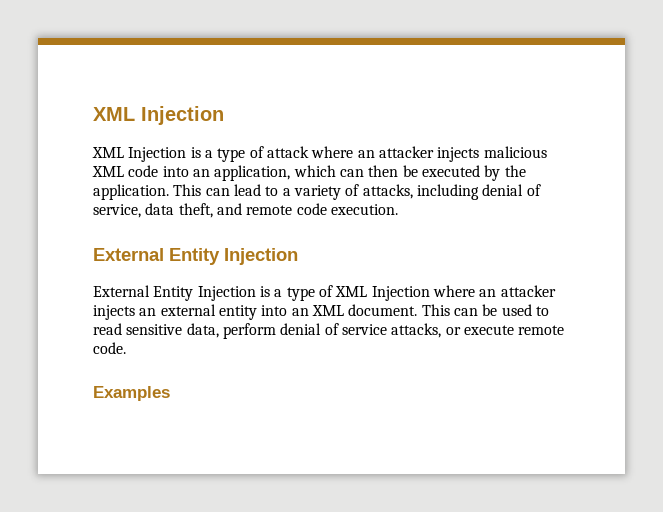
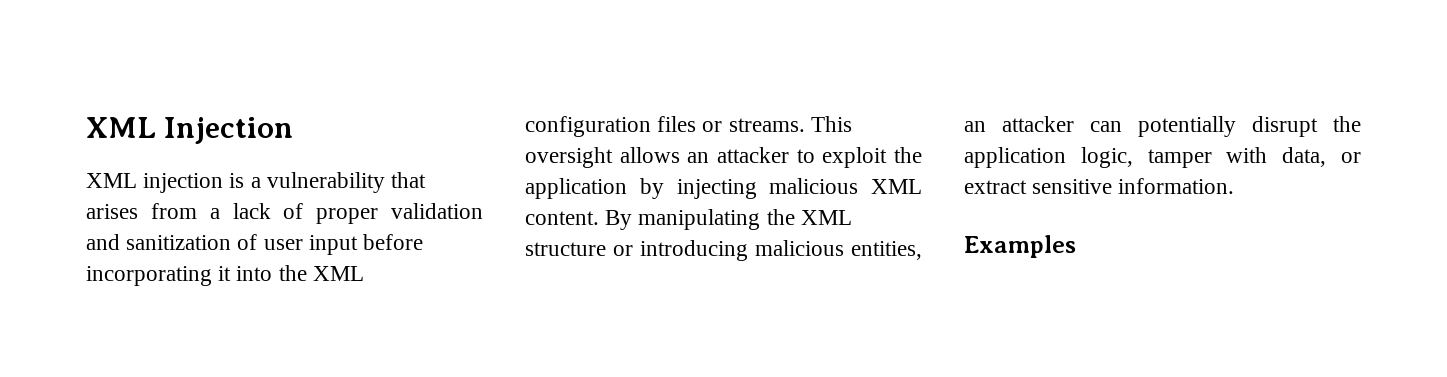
[128,146,547,162] [92,165,526,181] [93,184,541,200] [93,203,398,218] [93,248,298,265] [93,285,556,301] [93,304,549,320] [93,323,565,339] [93,342,126,354] Injection is a type of attack where an attacker injects malicious XML code into an application, which can then be executed by the application. This can lead to a variety of attacks, including denial of service, data theft, and remote code execution. // External Entity Injection // External Entity Injection is a type of XML Injection where an attacker injects an external entity into an XML document. This can be used to read sensitive data, perform denial of service attacks, or execute remote code. -> [143,172,427,193] [86,203,484,224] [86,234,424,255] [86,265,364,286] [525,116,852,137] [525,147,922,168] [525,178,922,199] [525,209,852,230] [525,240,922,261] [964,116,1361,137] [964,147,1361,168] [964,178,1235,194] injection is a vulnerability that arises from a lack of proper validation and sanitization of user input before incorporating it into the XML configuration files or streams. This oversight allows an attacker to exploit the application by injecting malicious XML content. By manipulating the XML structure or introducing malicious entities, an attacker can potentially disrupt the application logic, tamper with data, or extract sensitive information.

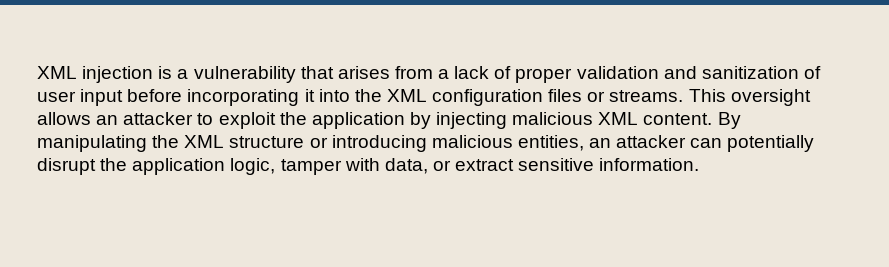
[86,117,294,144] [86,173,137,188] XML Injection // XML -> [37,66,77,79] XML
[964,235,1076,258] // Examples -> (700, 164) none

